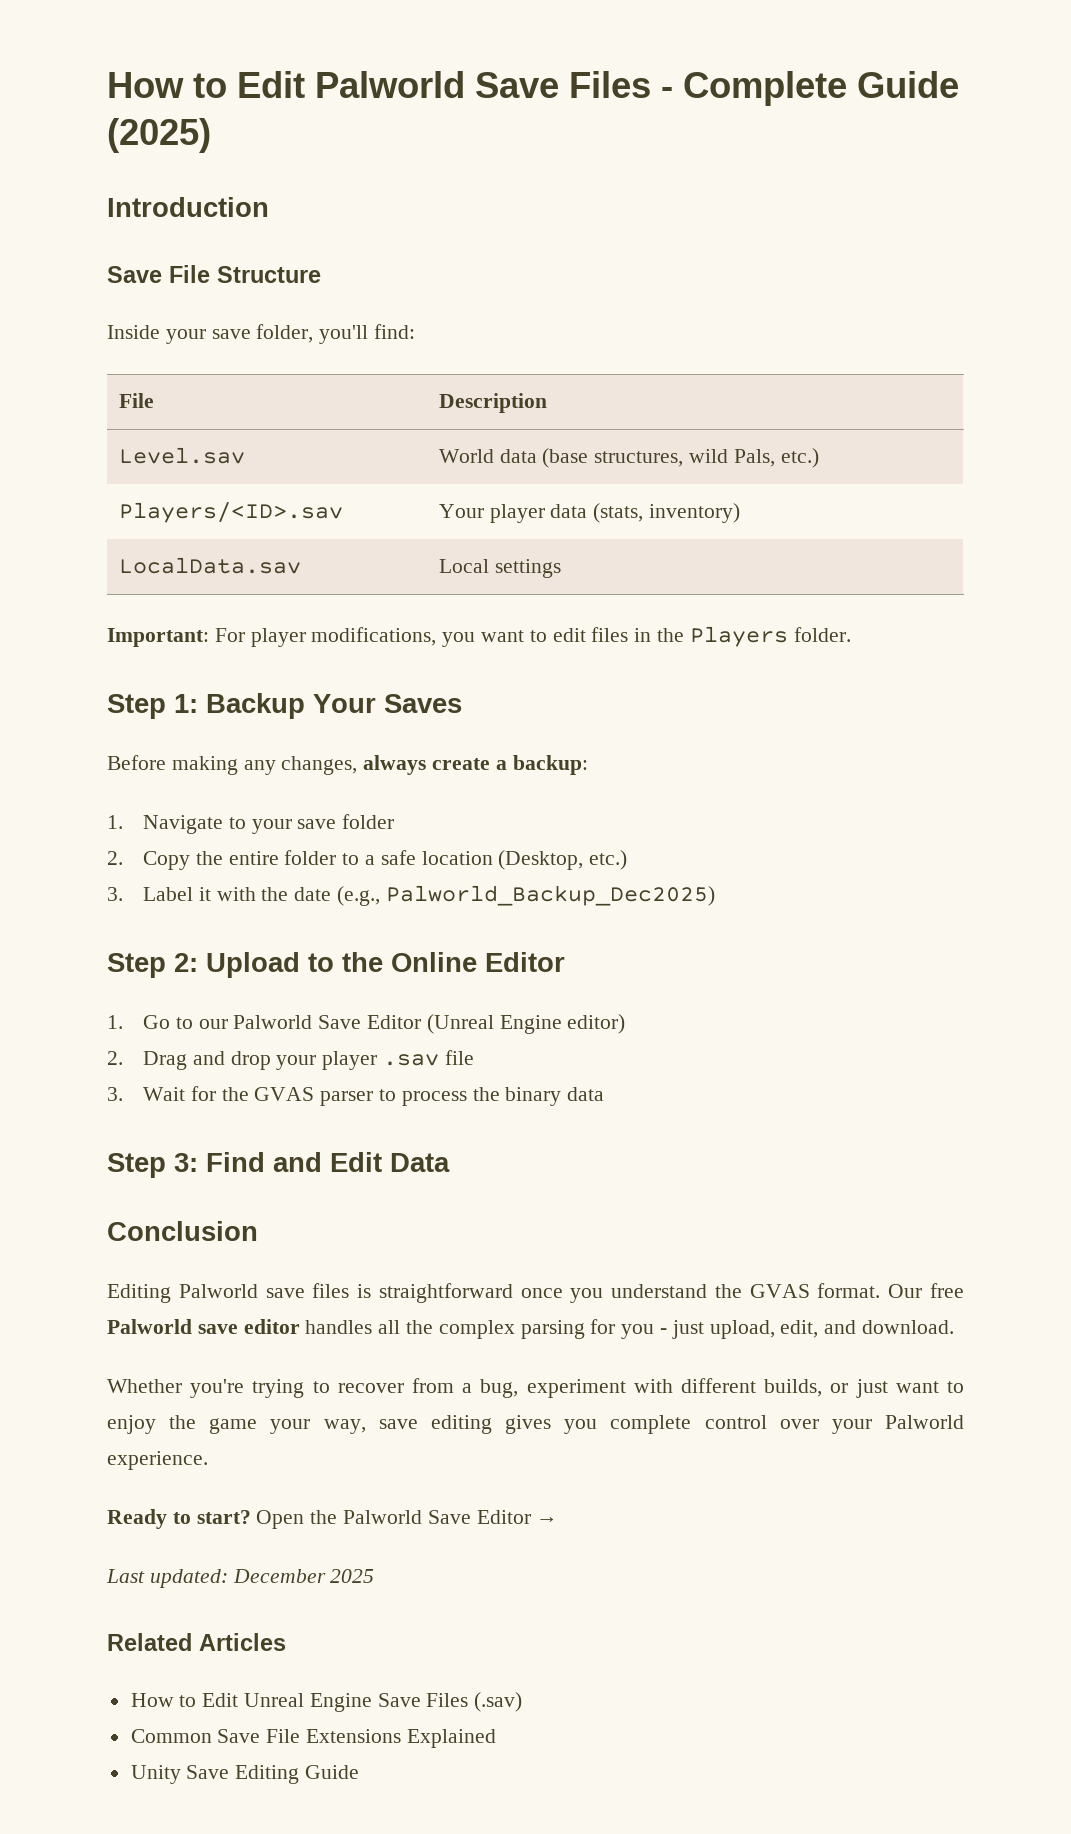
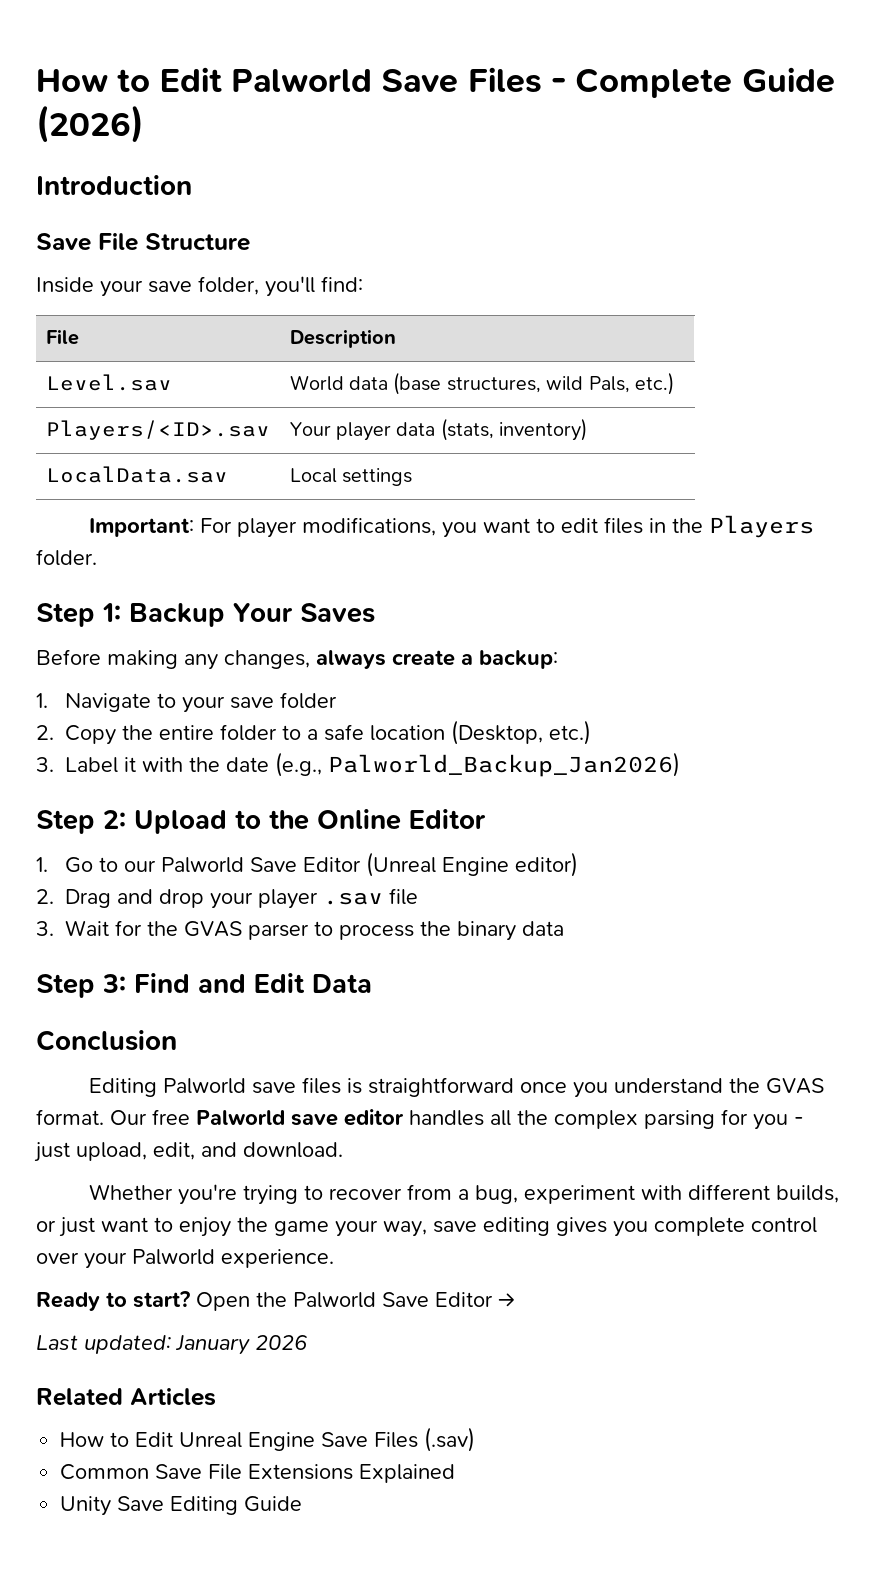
[107,118,211,153] (2025) -> [36,105,144,143] (2026)
[385,885,715,906] Palworld_Backup_Dec2025) -> [328,752,681,777] Palworld_Backup_Jan2026)
[232,1569,375,1583] December 2025 -> [175,1335,308,1355] January 2026

